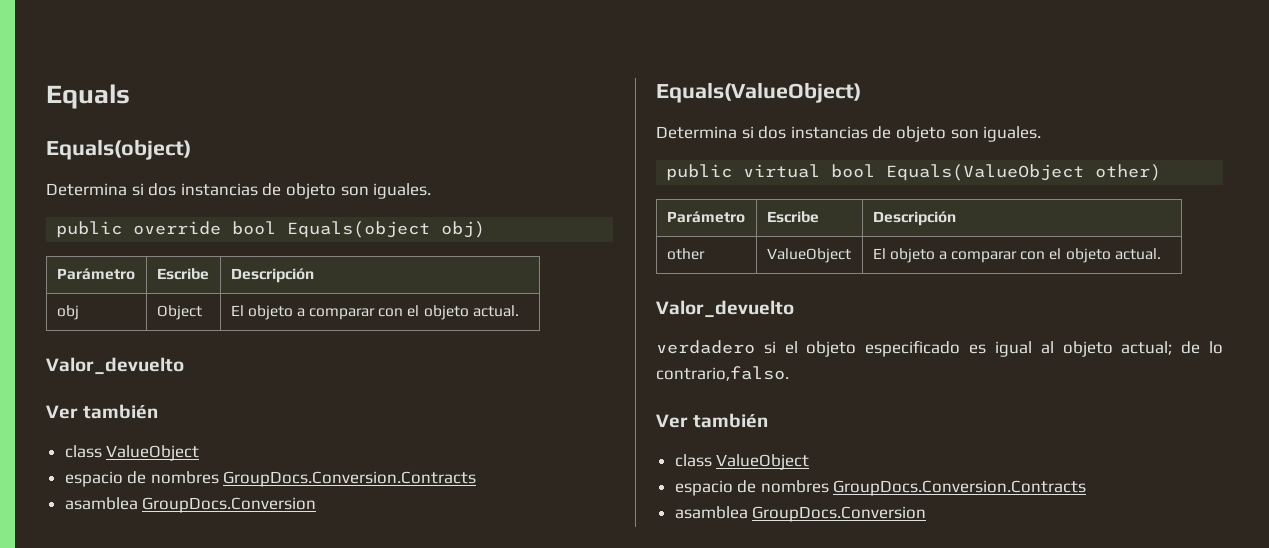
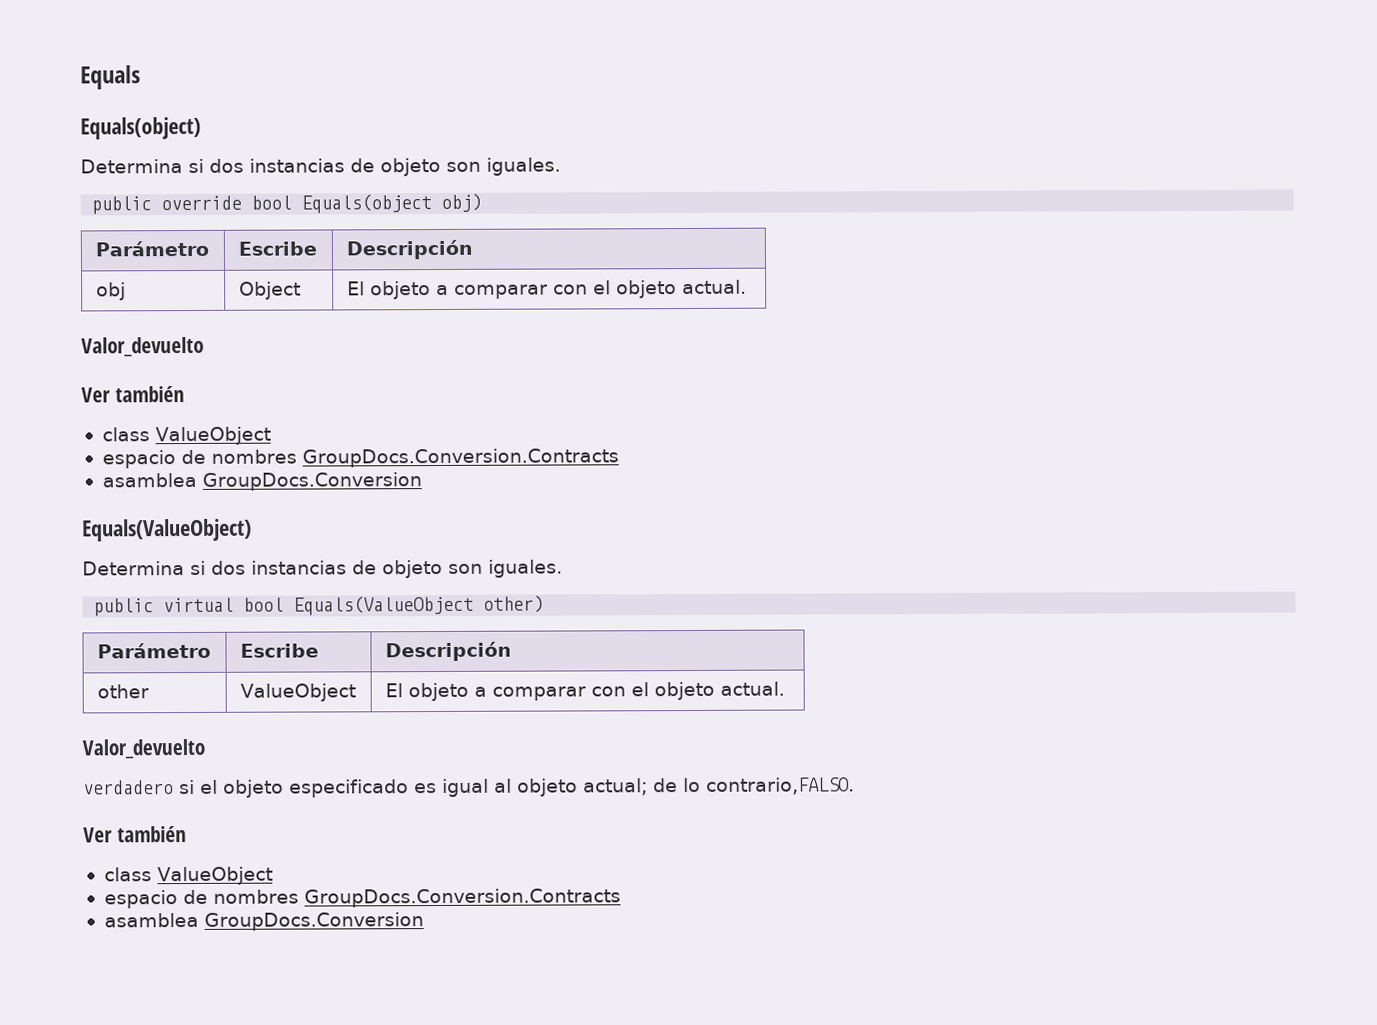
[656,366,789,381] contrario,falso. -> [706,777,855,795] contrario,FALSO.

